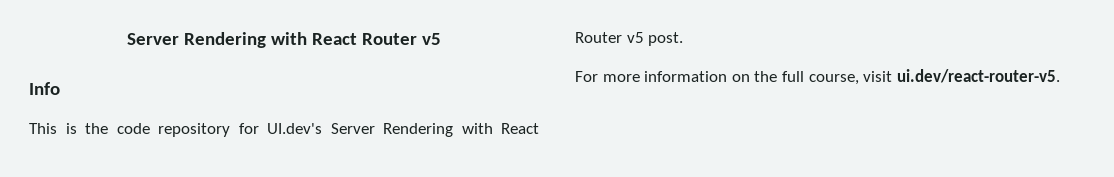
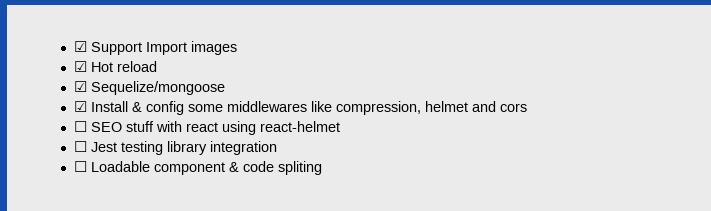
[126,32,442,48] [29,82,60,95] [29,123,539,137] [575,32,684,46] [575,69,1060,85] Server Rendering with React Router v5 // Info // This is the code repository for UI.dev's Server Rendering with React Router v5 post. // For more information on the full course, visit ui.dev/react-router-v5. -> [73,41,237,55] [73,61,157,72] [73,81,225,95] [73,101,527,115] [73,121,340,135] [73,141,277,155] [73,161,322,175] ☑ Support Import images // ☑ Hot reload // ☑ Sequelize/mongoose // ☑ Install & config some middlewares like compression, helmet and cors // ☐ SEO stuff with react using react-helmet // ☐ Jest testing library integration // ☐ Loadable component & code spliting

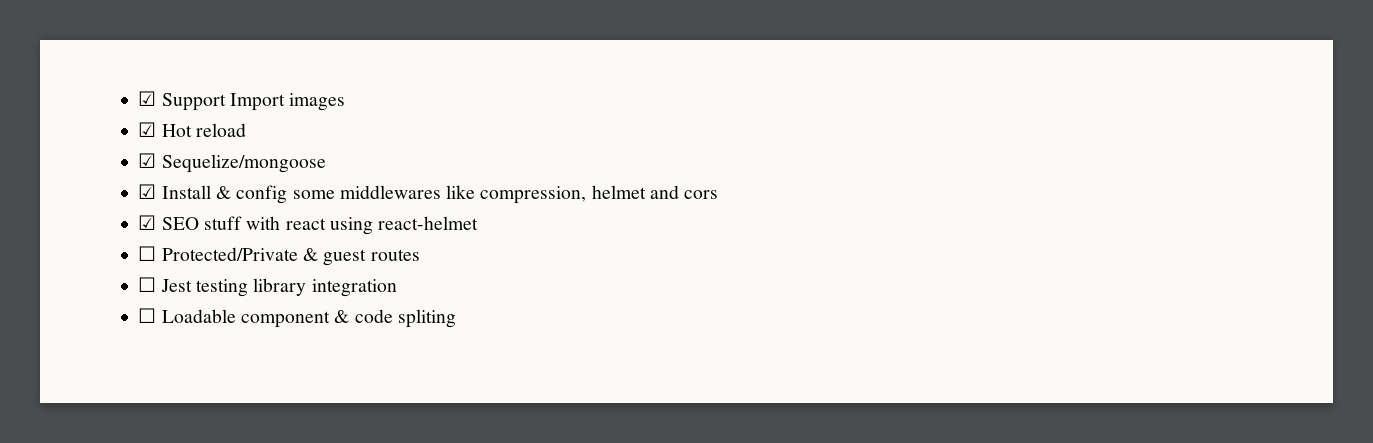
[73,121,87,132] ☐ -> [138,215,157,230] ☑
(340, 126) none -> [138,246,420,266] // ☐ Protected/Private & guest routes

